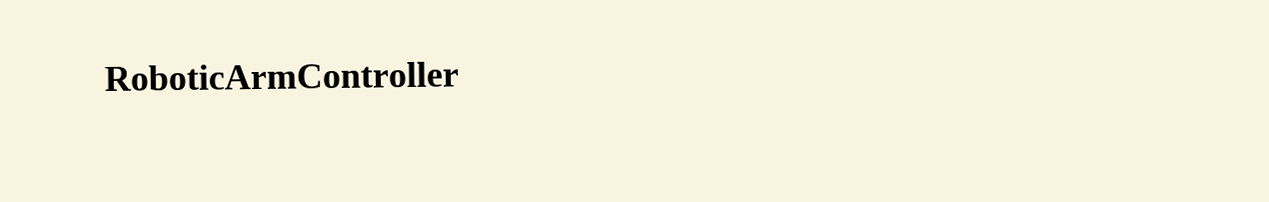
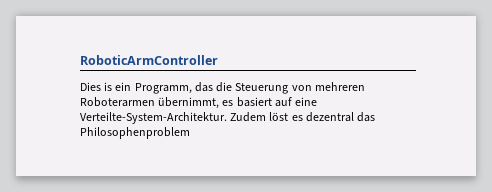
(459, 76) none -> [80,82,365,94] [80,97,318,109] [80,112,376,124] [80,127,190,139] // Dies is ein Programm, das die Steuerung von mehreren Roboterarmen übernimmt, es basiert auf eine Verteilte-System-Architektur. Zudem löst es dezentral das Philosophenproblem

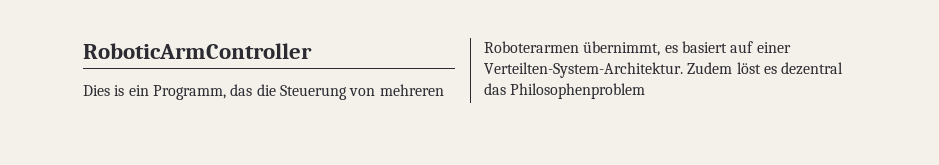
[295,97,318,106] [80,112,227,124] eine Verteilte-System-Architektur. -> [756,42,791,53] [484,62,683,78] einer Verteilten-System-Architektur.

